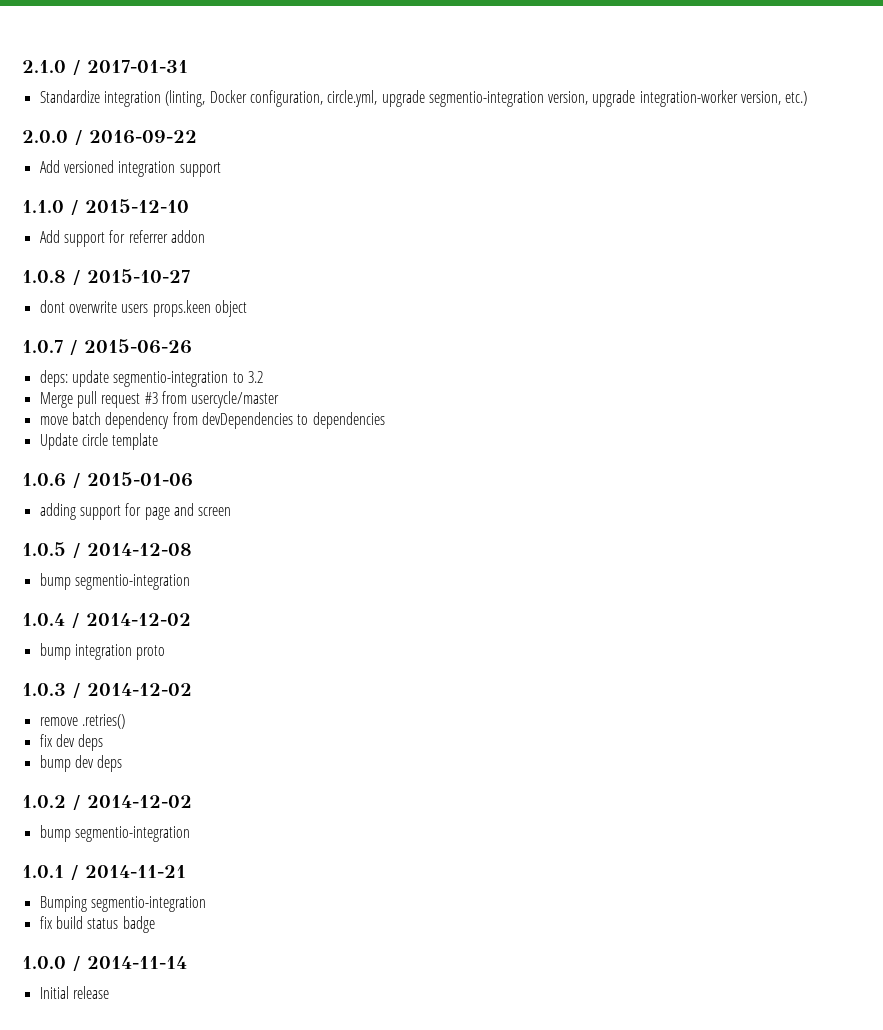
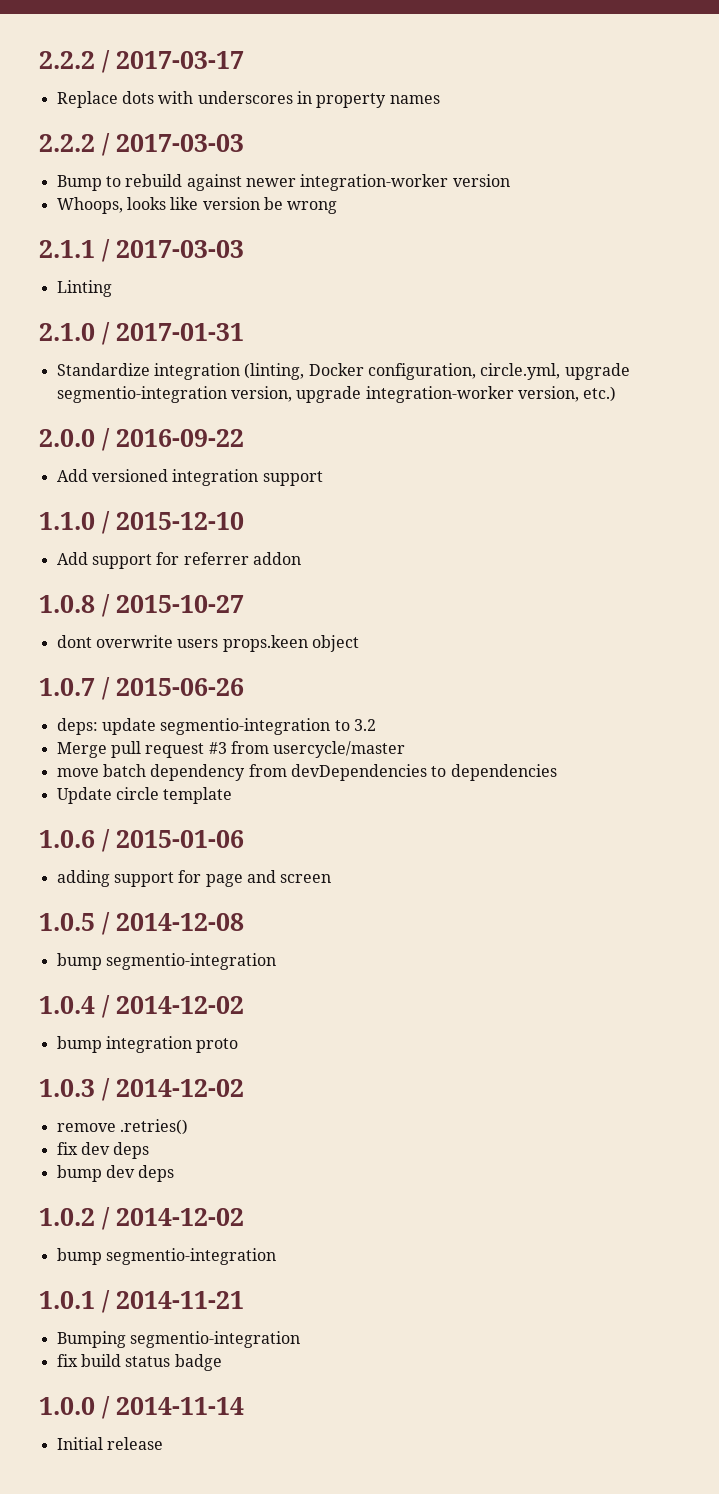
(22, 66) none -> [39,50,244,73] [56,91,440,108] [39,133,244,156] [56,174,510,191] [56,197,338,214] [39,239,244,262] [56,280,112,297] 2.2.2 / 2017-03-17 // Replace dots with underscores in property names // 2.2.2 / 2017-03-03 // Bump to rebuild against newer integration-worker version // Whoops, looks like version be wrong // 2.1.1 / 2017-03-03 // Linting //

